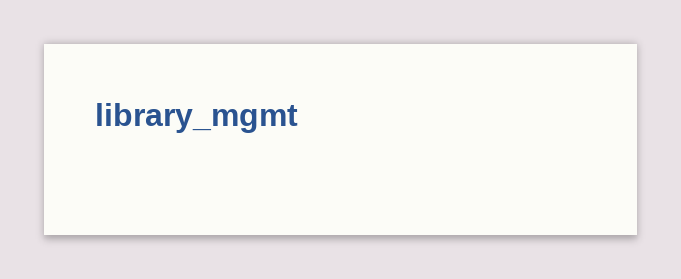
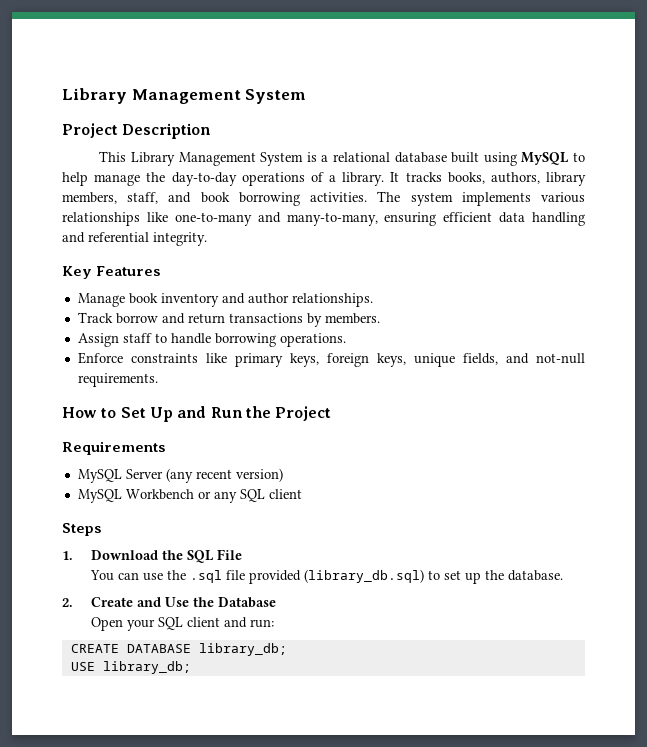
[95,103,298,133] library_mgmt -> [62,88,307,104] [62,123,212,139] [99,151,585,166] [62,172,587,186] [62,191,585,206] [62,212,585,226] [62,232,207,246] [62,266,161,279] [77,293,373,307] [77,312,380,327] [77,333,346,347] [77,352,585,367] [77,373,158,387] [62,406,332,422] [62,441,165,455] [77,468,283,483] [77,489,302,503] [62,523,101,536] [62,549,242,563] [89,569,563,584] [62,597,276,608] [90,617,274,631] [70,643,287,656] [70,661,191,674] Library Management System // Project Description // This Library Management System is a relational database built using MySQL to help manage the day-to-day operations of a library. It tracks books, authors, library members, staff, and book borrowing activities. The system implements various relationships like one-to-many and many-to-many, ensuring efficient data handling and referential integrity. // Key Features // Manage book inventory and author relationships. // Track borrow and return transactions by members. // Assign staff to handle borrowing operations. // Enforce constraints like primary keys, foreign keys, unique fields, and not-null requirements. // How to Set Up and Run the Project // Requirements // MySQL Server (any recent version) // MySQL Workbench or any SQL client // Steps // 1. Download the SQL File // You can use the .sql file provided (library_db.sql) to set up the database. // 2. Create and Use the Database // Open your SQL client and run: // CREATE DATABASE library_db; // USE library_db;

